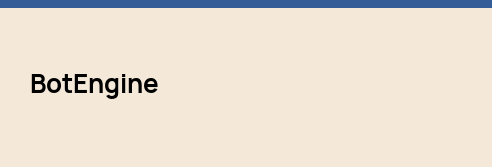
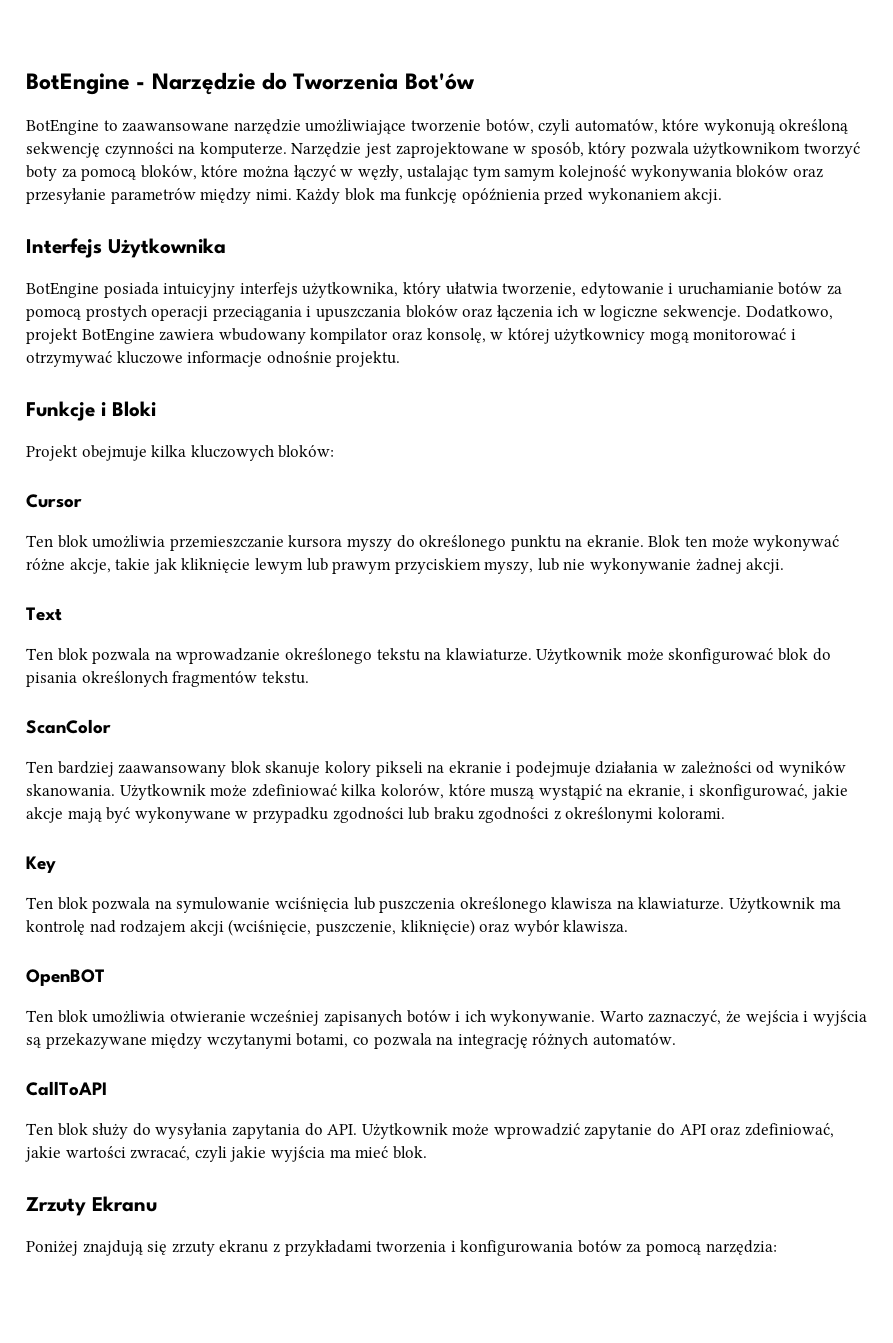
[30,74,159,99] BotEngine -> [26,72,475,95] [26,119,849,135] [26,142,861,158] [26,165,823,181] [26,188,723,204] [26,238,226,258] [26,282,843,298] [26,305,833,321] [26,328,797,344] [26,351,401,367] [26,401,156,421] [26,445,335,461] [26,494,82,508] [26,535,840,551] [26,558,785,574] [26,607,62,621] [26,648,831,664] [26,671,309,687] [26,719,111,734] [26,761,846,777] [26,784,848,800] [26,807,726,823] [26,856,56,873] [26,897,841,913] [26,919,629,936] [26,969,105,986] [26,1010,867,1026] [26,1033,676,1049] [26,1081,107,1096] [26,1123,834,1139] [25,1146,427,1162] [26,1196,157,1216] [26,1240,777,1256] BotEngine - Narzędzie do Tworzenia Bot'ów // BotEngine to zaawansowane narzędzie umożliwiające tworzenie botów, czyli automatów, które wykonują określoną sekwencję czynności na komputerze. Narzędzie jest zaprojektowane w sposób, który pozwala użytkownikom tworzyć boty za pomocą bloków, które można łączyć w węzły, ustalając tym samym kolejność wykonywania bloków oraz przesyłanie parametrów między nimi. Każdy blok ma funkcję opóźnienia przed wykonaniem akcji. // Interfejs Użytkownika // BotEngine posiada intuicyjny interfejs użytkownika, który ułatwia tworzenie, edytowanie i uruchamianie botów za pomocą prostych operacji przeciągania i upuszczania bloków oraz łączenia ich w logiczne sekwencje. Dodatkowo, projekt BotEngine zawiera wbudowany kompilator oraz konsolę, w której użytkownicy mogą monitorować i otrzymywać kluczowe informacje odnośnie projektu. // Funkcje i Bloki // Projekt obejmuje kilka kluczowych bloków: // Cursor // Ten blok umożliwia przemieszczanie kursora myszy do określonego punktu na ekranie. Blok ten może wykonywać różne akcje, takie jak kliknięcie lewym lub prawym przyciskiem myszy, lub nie wykonywanie żadnej akcji. // Text // Ten blok pozwala na wprowadzanie określonego tekstu na klawiaturze. Użytkownik może skonfigurować blok do pisania określonych fragmentów tekstu. // ScanColor // Ten bardziej zaawansowany blok skanuje kolory pikseli na ekranie i podejmuje działania w zależności od wyników skanowania. Użytkownik może zdefiniować kilka kolorów, które muszą wystąpić na ekranie, i skonfigurować, jakie akcje mają być wykonywane w przypadku zgodności lub braku zgodności z określonymi kolorami. // Key // Ten blok pozwala na symulowanie wciśnięcia lub puszczenia określonego klawisza na klawiaturze. Użytkownik ma kontrolę nad rodzajem akcji (wciśnięcie, puszczenie, kliknięcie) oraz wybór klawisza. // OpenBOT // Ten blok umożliwia otwieranie wcześniej zapisanych botów i ich wykonywanie. Warto zaznaczyć, że wejścia i wyjścia są przekazywane między wczytanymi botami, co pozwala na integrację różnych automatów. // CallToAPI // Ten blok służy do wysyłania zapytania do API. Użytkownik może wprowadzić zapytanie do API oraz zdefiniować, jakie wartości zwracać, czyli jakie wyjścia ma mieć blok. // Zrzuty Ekranu // Poniżej znajdują się zrzuty ekranu z przykładami tworzenia i konfigurowania botów za pomocą narzędzia:

